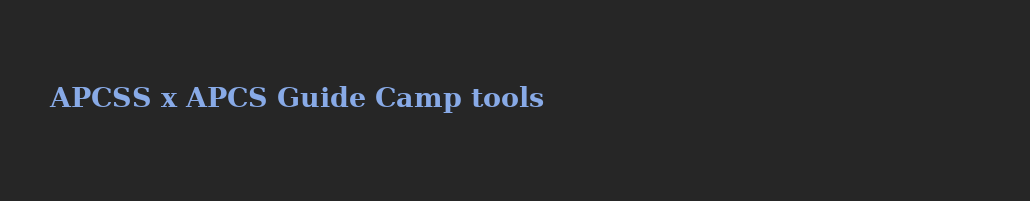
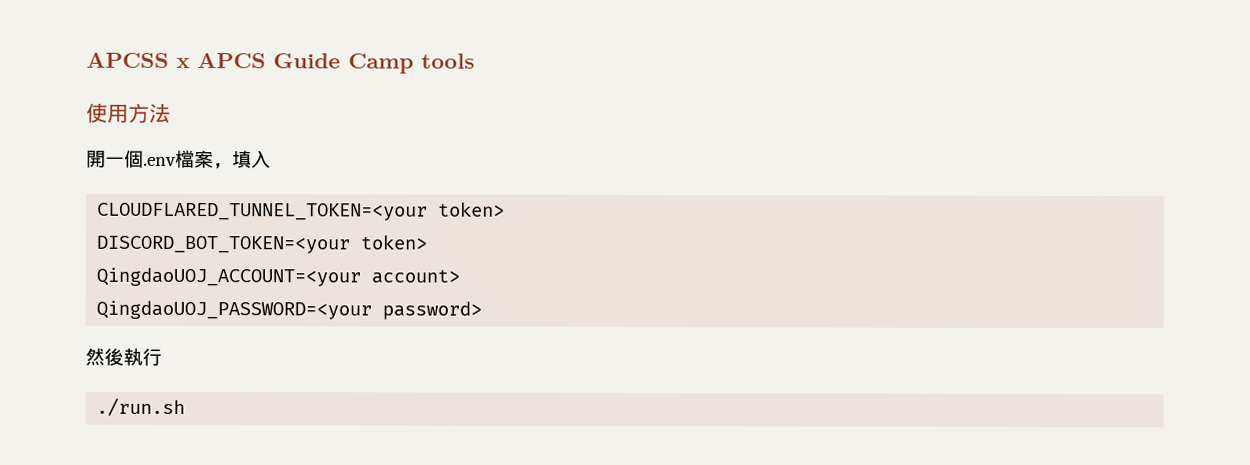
(544, 96) none -> [86,102,171,123] [86,149,271,170] [97,201,506,221] [96,234,428,254] [96,267,461,287] [96,300,483,320] [85,347,162,366] [96,397,186,417] // 使用方法 // 開一個.env檔案，填入 // CLOUDFLARED_TUNNEL_TOKEN=<your token> // DISCORD_BOT_TOKEN=<your token> // QingdaoUOJ_ACCOUNT=<your account> // QingdaoUOJ_PASSWORD=<your password> // 然後執行 // ./run.sh

